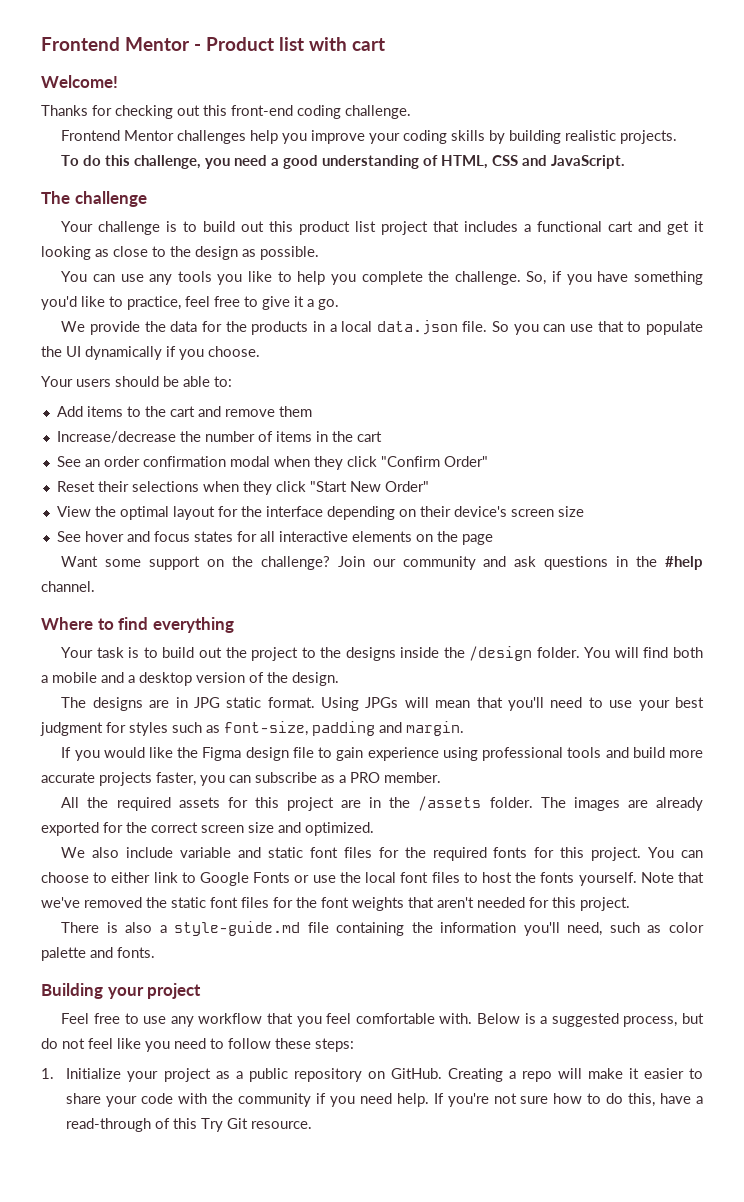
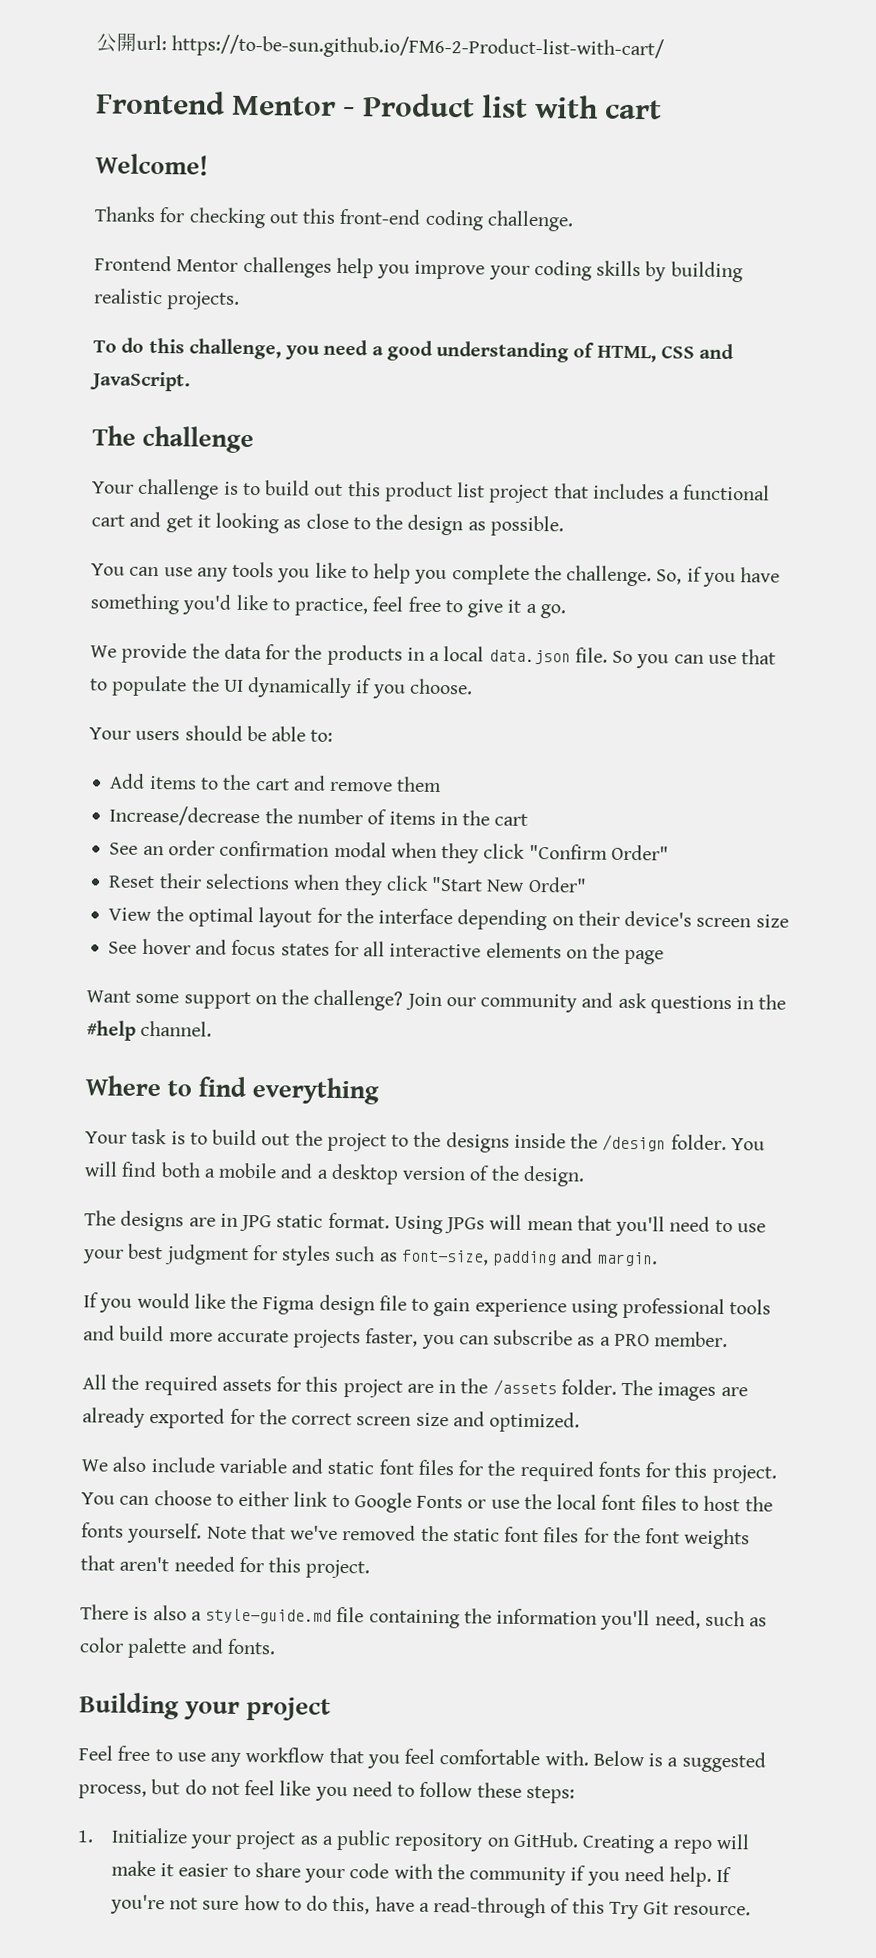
(41, 44) none -> [96,32,665,61] 公開url: https://to-be-sun.github.io/FM6-2-Product-list-with-cart/ //

